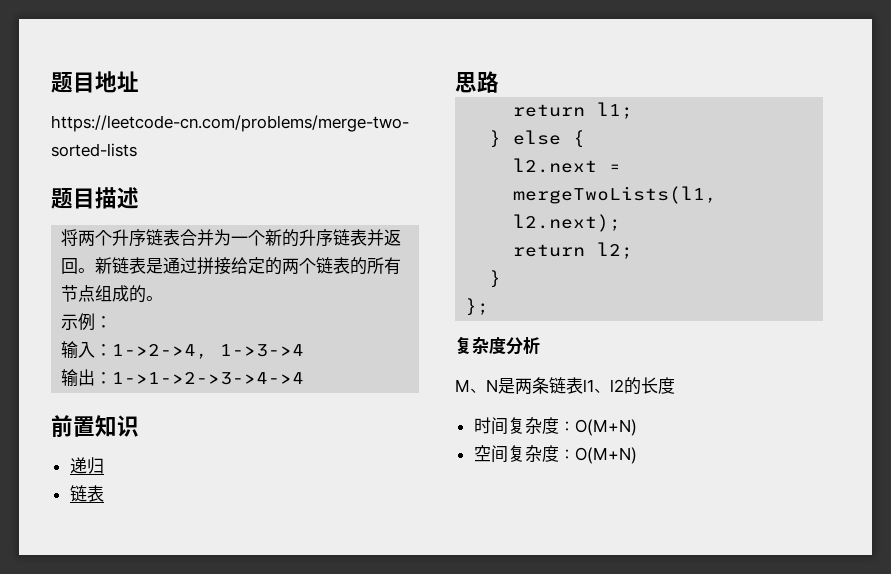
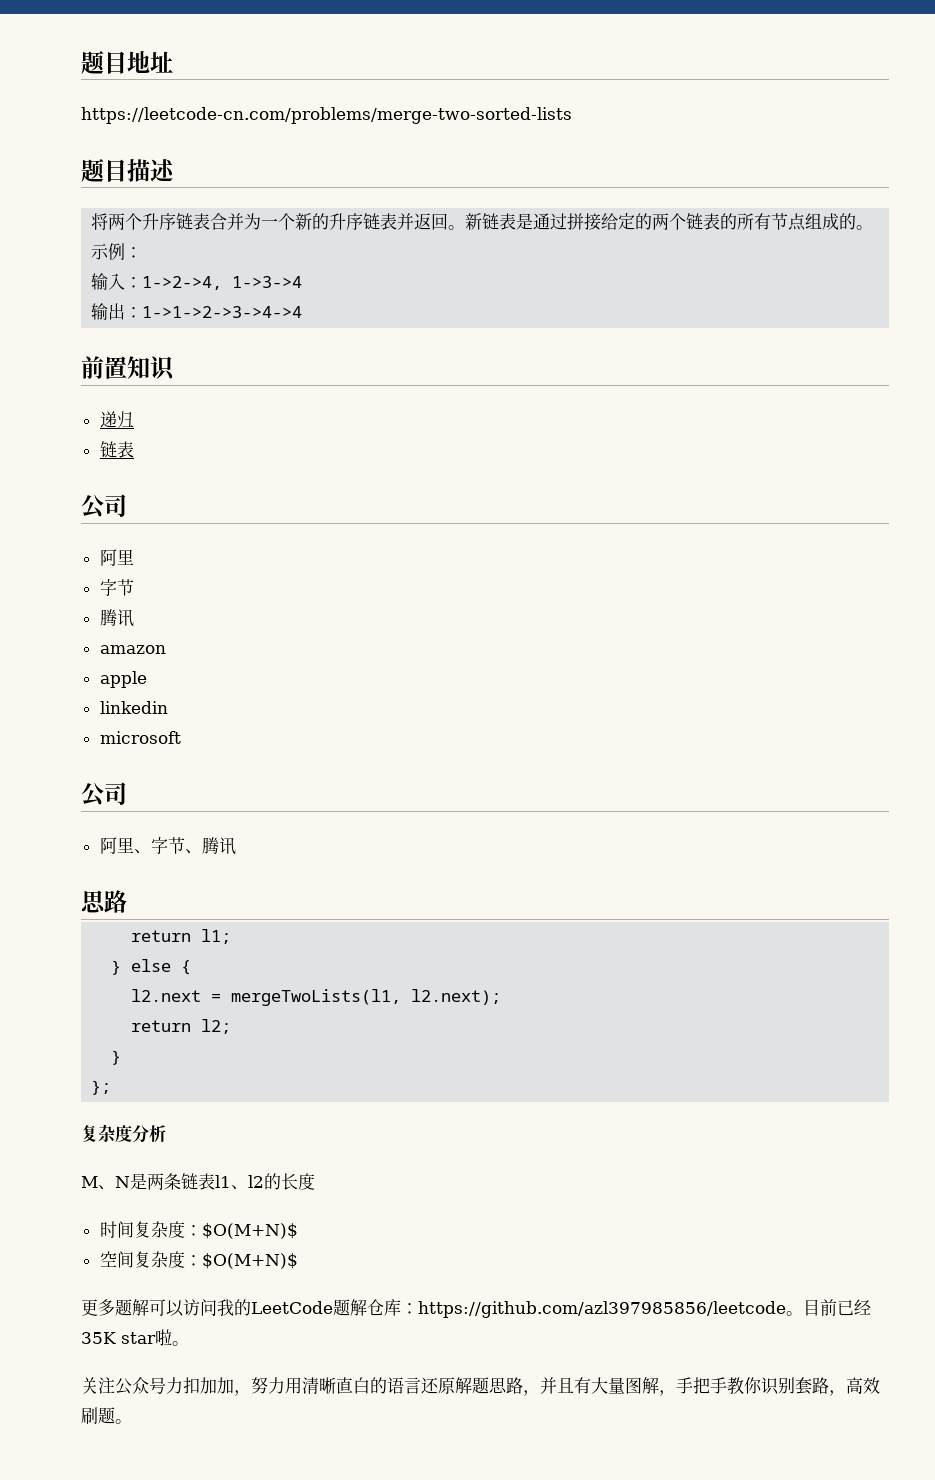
(104, 493) none -> [81,494,127,519] [99,549,134,566] [99,579,134,596] [99,609,134,627] [99,645,166,654] [99,671,147,688] [99,701,168,714] [99,731,181,744] [81,782,127,807] [99,837,236,855] // 公司 // 阿里 // 字节 // 腾讯 // amazon // apple // linkedin // microsoft // 公司 // 阿里、字节、腾讯
[574,419,637,436] O(M+N) -> [201,1223,298,1239] $O(M+N)$
[574,447,637,464] O(M+N) -> [201,1253,298,1269] [81,1299,871,1318] [81,1329,189,1346] [81,1377,880,1396] [81,1407,132,1424] $O(M+N)$ // 更多题解可以访问我的LeetCode题解仓库：https://github.com/azl397985856/leetcode。目前已经35K star啦。 // 关注公众号力扣加加，努力用清晰直白的语言还原解题思路，并且有大量图解，手把手教你识别套路，高效刷题。

